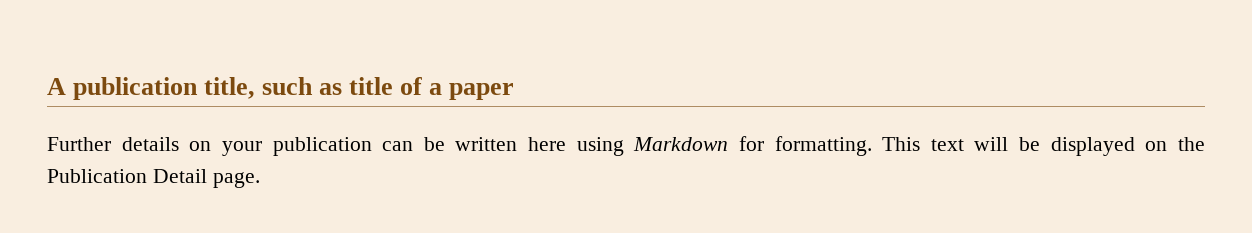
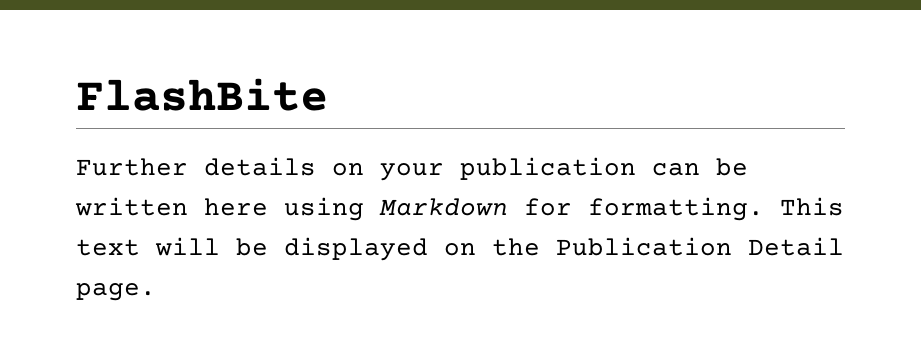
[47,77,515,100] A publication title, such as title of a paper -> [76,78,328,111] FlashBite

